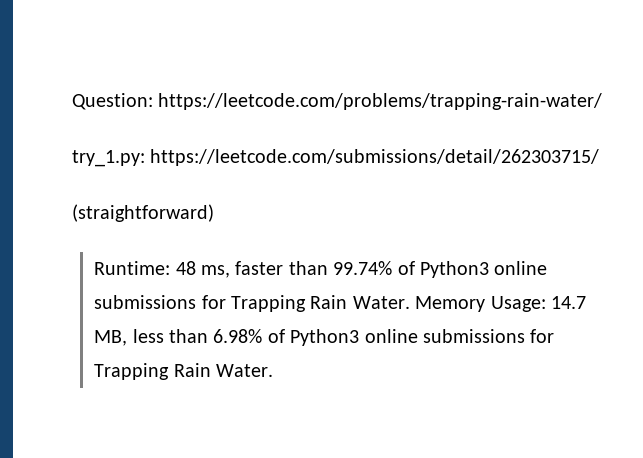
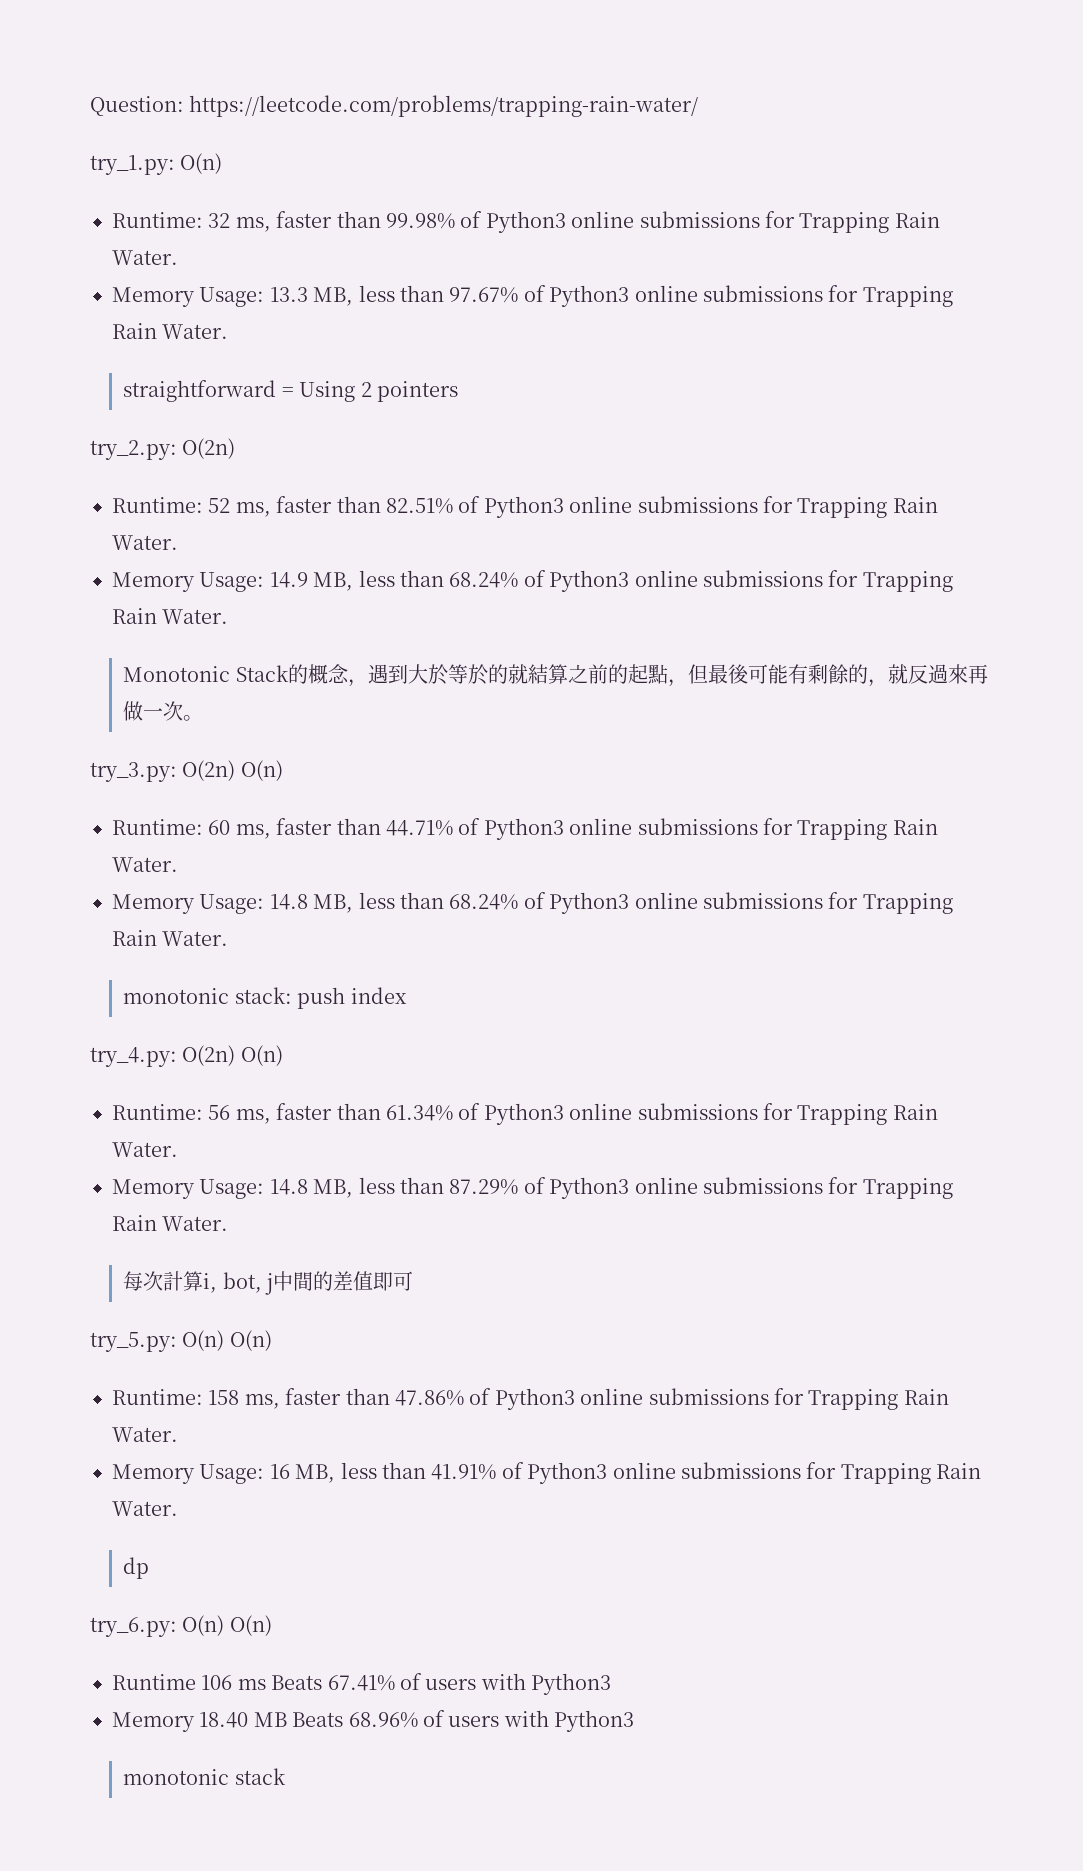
[150,149,600,166] [72,204,214,222] [94,261,548,278] [94,295,586,312] [94,329,555,346] [94,363,273,380] https://leetcode.com/submissions/detail/262303715/ // (straightforward) // Runtime: 48 ms, faster than 99.74% of Python3 online submissions for Trapping Rain Water. Memory Usage: 14.7 MB, less than 6.98% of Python3 online submissions for Trapping Rain Water. -> [180,153,223,174] [112,211,940,233] [112,250,178,265] [112,285,953,307] [112,323,229,339] [123,380,459,402] [90,438,236,460] [112,496,938,518] [112,535,178,550] [112,570,953,592] [112,608,229,624] [123,664,988,687] [123,701,204,721] [90,760,283,782] [112,818,938,840] [112,857,178,872] [112,892,953,914] [112,930,229,946] [123,987,407,1009] [90,1045,283,1067] [112,1103,938,1125] [112,1142,178,1157] [112,1177,953,1199] [112,1215,229,1231] [123,1271,414,1295] [90,1330,272,1352] [112,1388,949,1410] [112,1427,178,1442] [112,1462,982,1484] [112,1501,178,1516] [123,1557,150,1579] [90,1615,272,1637] [112,1673,612,1695] [112,1710,635,1732] [123,1768,286,1785] O(n) // Runtime: 32 ms, faster than 99.98% of Python3 online submissions for Trapping Rain Water. // Memory Usage: 13.3 MB, less than 97.67% of Python3 online submissions for Trapping Rain Water. // straightforward = Using 2 pointers // try_2.py: O(2n) // Runtime: 52 ms, faster than 82.51% of Python3 online submissions for Trapping Rain Water. // Memory Usage: 14.9 MB, less than 68.24% of Python3 online submissions for Trapping Rain Water. // Monotonic Stack的概念，遇到大於等於的就結算之前的起點，但最後可能有剩餘的，就反過來再做一次。 // try_3.py: O(2n) O(n) // Runtime: 60 ms, faster than 44.71% of Python3 online submissions for Trapping Rain Water. // Memory Usage: 14.8 MB, less than 68.24% of Python3 online submissions for Trapping Rain Water. // monotonic stack: push index // try_4.py: O(2n) O(n) // Runtime: 56 ms, faster than 61.34% of Python3 online submissions for Trapping Rain Water. // Memory Usage: 14.8 MB, less than 87.29% of Python3 online submissions for Trapping Rain Water. // 每次計算i, bot, j中間的差值即可 // try_5.py: O(n) O(n) // Runtime: 158 ms, faster than 47.86% of Python3 online submissions for Trapping Rain Water. // Memory Usage: 16 MB, less than 41.91% of Python3 online submissions for Trapping Rain Water. // dp // try_6.py: O(n) O(n) // Runtime 106 ms Beats 67.41% of users with Python3 // Memory 18.40 MB Beats 68.96% of users with Python3 // monotonic stack

